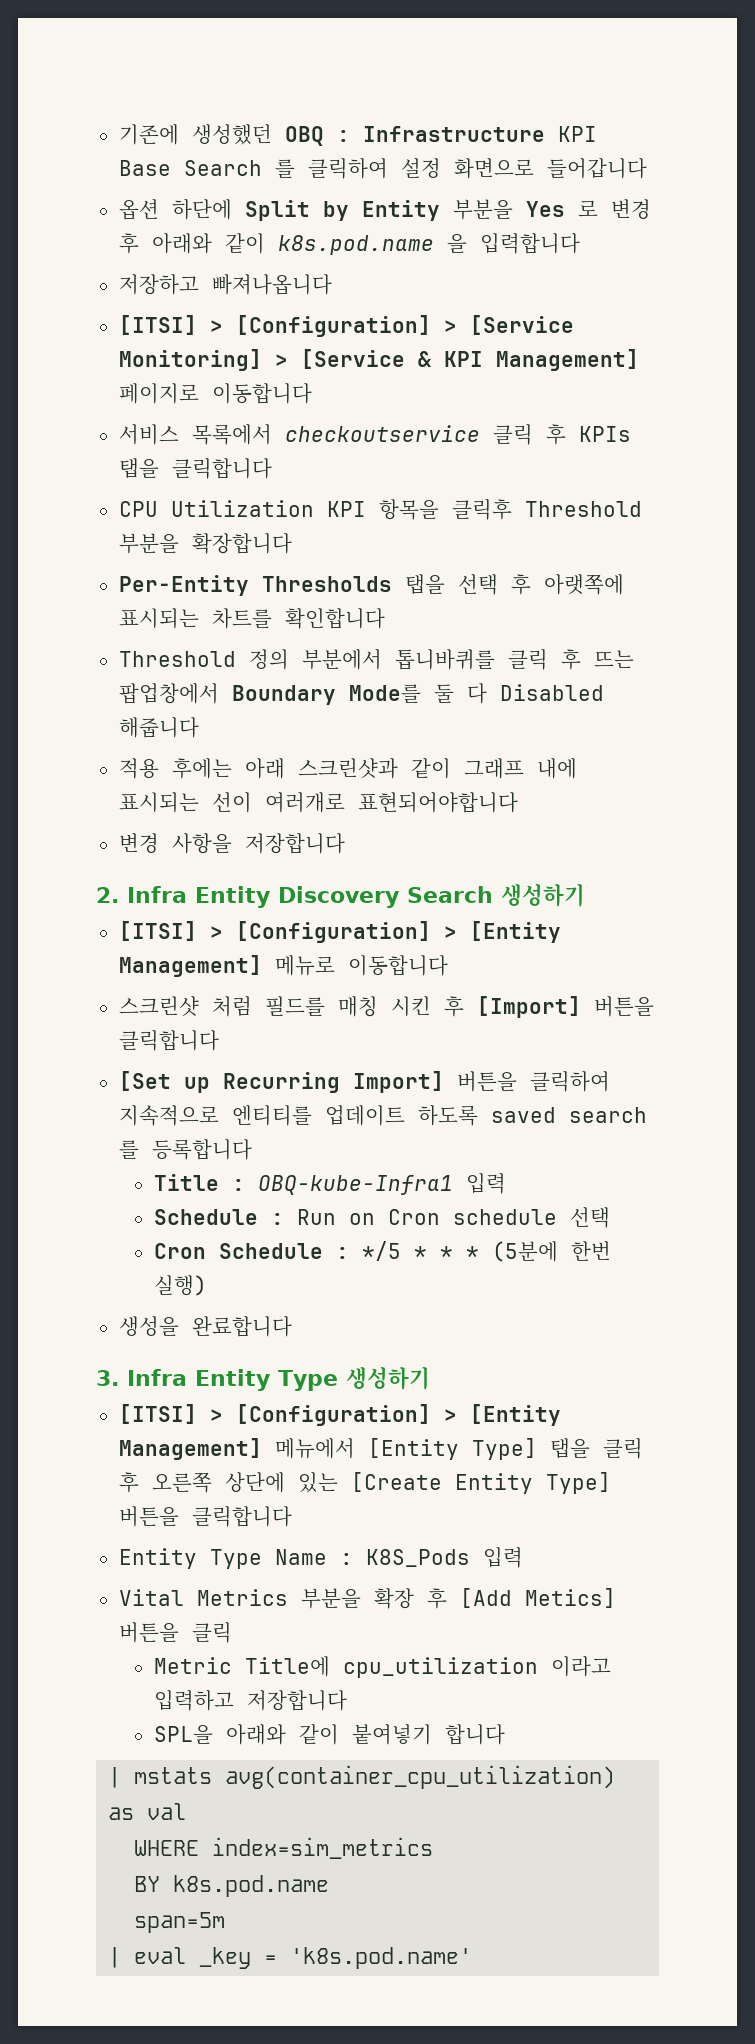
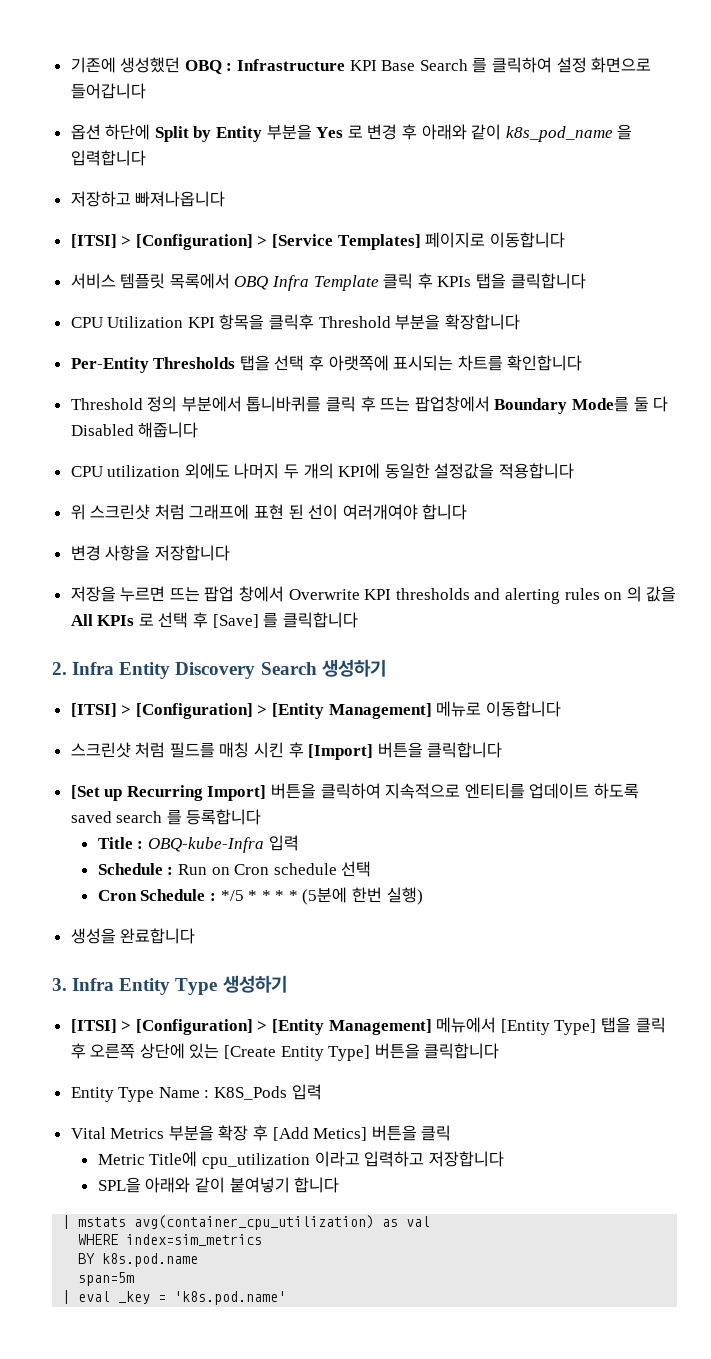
[277,235,434,255] k8s.pod.name -> [505,126,613,142] k8s_pod_name
[118,349,639,371] [118,383,312,404] [118,424,480,445] Monitoring] > [Service & KPI Management] 페이지로 이동합니다 // 서비스 목록에서 checkoutservice -> [337,232,565,250] [70,273,379,291] Templates] 페이지로 이동합니다 // 서비스 템플릿 목록에서 OBQ Infra Template
[118,758,577,779] [118,792,518,813] [118,833,345,854] 적용 후에는 아래 스크린샷과 같이 그래프 내에 표시되는 선이 여러개로 표현되어야합니다 // 변경 사항을 저장합니다 -> [70,463,575,479] [70,504,468,520] [70,545,230,561] [70,586,677,604] [70,612,358,628] CPU utilization 외에도 나머지 두 개의 KPI에 동일한 설정값을 적용합니다 // 위 스크린샷 처럼 그래프에 표현 된 선이 여러개여야 합니다 // 변경 사항을 저장합니다 // 저장을 누르면 뜨는 팝업 창에서 Overwrite KPI thresholds and alerting rules on 의 값을 All KPIs 로 선택 후 [Save] 를 클릭합니다
[257,1175,453,1195] OBQ-kube-Infra1 -> [147,837,264,853] OBQ-kube-Infra
(479, 1252) none -> [288,890,298,901] *

